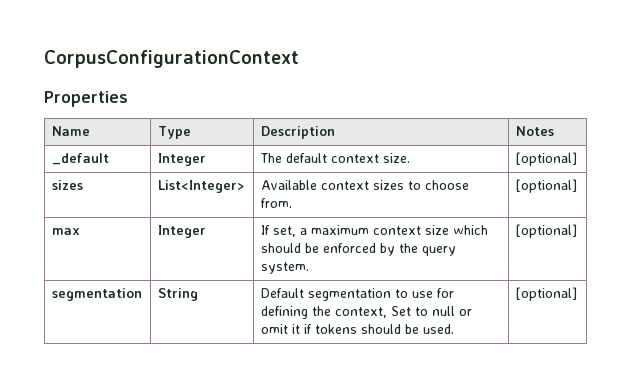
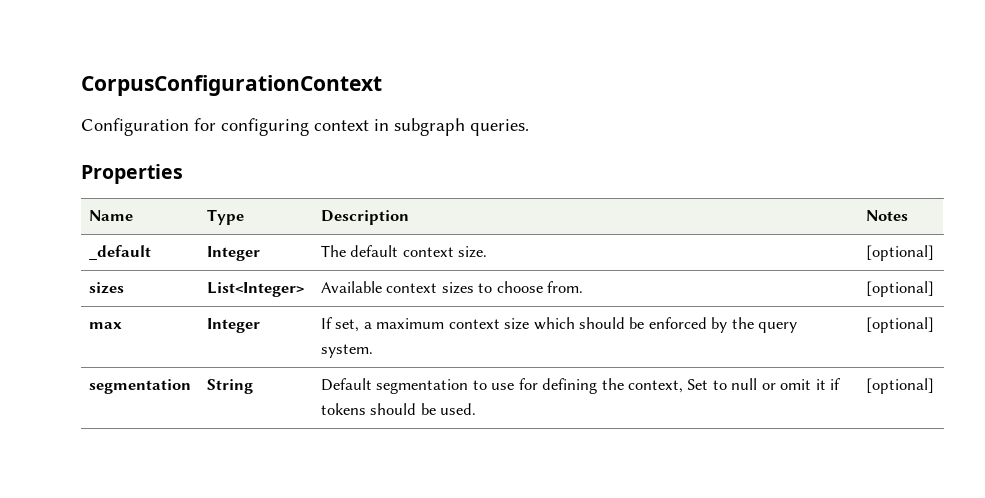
(299, 59) none -> [81,118,529,136] // Configuration for configuring context in subgraph queries.

